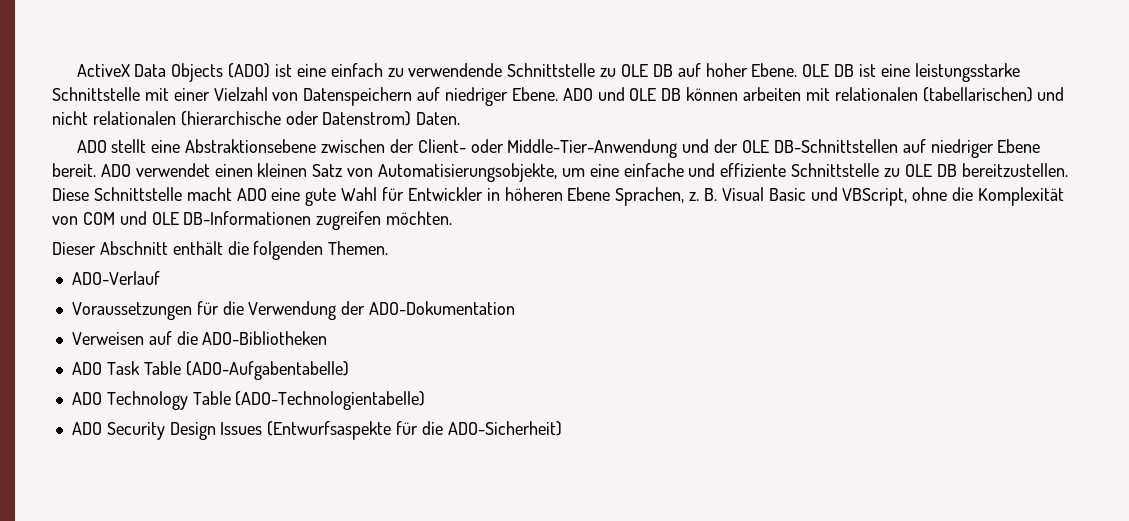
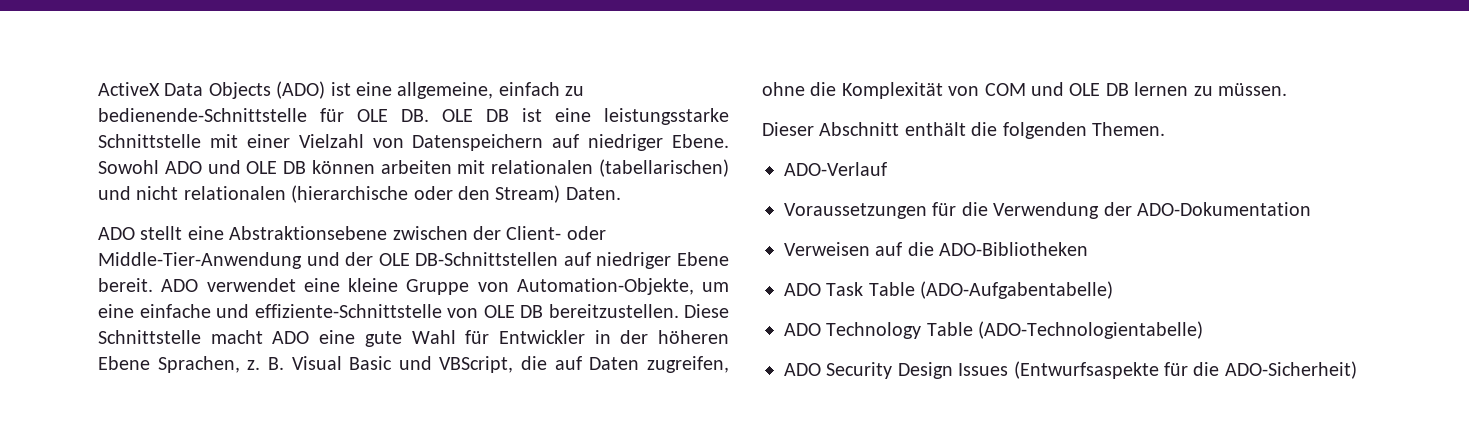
(326, 70) none -> [397,82,494,99] allgemeine,
[408,63,798,77] verwendende Schnittstelle zu OLE DB auf hoher Ebene. -> [98,108,429,122] bedienende-Schnittstelle für OLE DB.
(558, 94) none -> [98,160,159,174] Sowohl
[322,111,412,126] Datenstrom) -> [458,185,561,203] den Stream)
[214,163,558,182] einen kleinen Satz von Automatisierungsobjekte, -> [303,278,694,295] eine kleine Gruppe von Automation-Objekte,
[720,163,901,177] effiziente Schnittstelle zu -> [254,304,478,318] effiziente-Schnittstelle von
(500, 194) none -> [620,330,649,344] der
(908, 197) none -> [521,356,729,373] die auf Daten zugreifen,
[183,211,453,230] DB-Informationen zugreifen möchten. -> [1105,82,1287,96] DB lernen zu müssen.

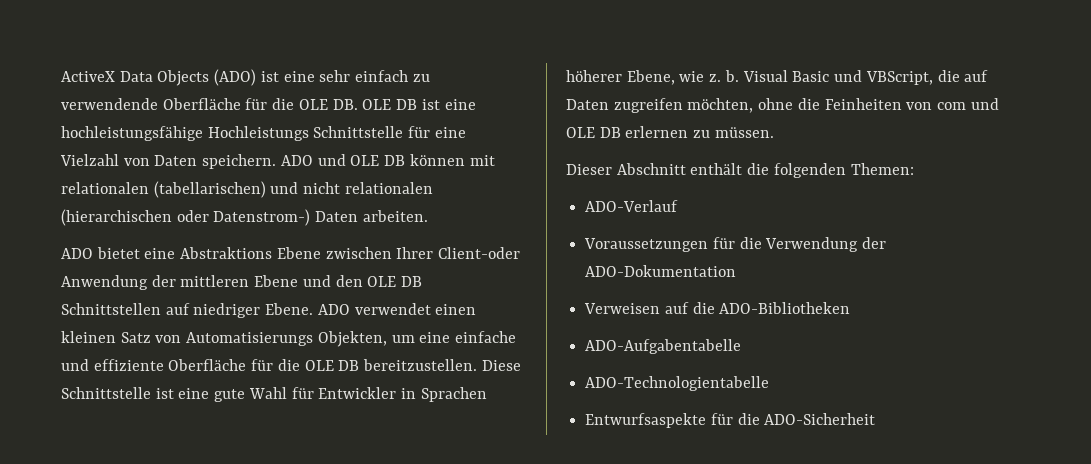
[397,82,494,99] allgemeine, -> [319,70,351,82] sehr
[98,108,344,122] bedienende-Schnittstelle für -> [61,98,295,110] verwendende Oberfläche für die
[604,108,729,125] [98,134,729,151] [98,160,159,174] leistungsstarke Schnittstelle mit einer Vielzahl von Datenspeichern auf niedriger Ebene. Sowohl -> [61,126,466,141] [60,154,277,169] hochleistungsfähige Hochleistungs Schnittstelle für eine Vielzahl von Daten speichern.
[380,160,452,174] arbeiten -> (465, 160) none
[291,185,621,203] [98,226,606,240] [98,252,729,269] [98,278,729,295] [98,304,478,318] (hierarchische oder den Stream) Daten. // ADO stellt eine Abstraktionsebene zwischen der Client- oder Middle-Tier-Anwendung und der OLE DB-Schnittstellen auf niedriger Ebene bereit. ADO verwendet eine kleine Gruppe von Automation-Objekte, um eine einfache und effiziente-Schnittstelle von -> [61,209,428,226] [61,247,521,259] [61,275,423,290] [61,303,477,318] [61,331,517,347] [61,359,300,371] (hierarchischen oder Datenstrom-) Daten arbeiten. // ADO bietet eine Abstraktions Ebene zwischen Ihrer Client-oder Anwendung der mittleren Ebene und den OLE DB Schnittstellen auf niedriger Ebene. ADO verwendet einen kleinen Satz von Automatisierungs Objekten, um eine einfache und effiziente Oberfläche für die
[210,330,310,344] macht ADO -> [155,388,174,399] ist
[620,330,729,344] [98,356,284,373] der höheren Ebene Sprachen, z. B. -> [420,387,487,402] [566,70,739,85] Sprachen höherer Ebene, wie z. b.
[646,356,729,373] [762,82,1189,99] zugreifen, ohne die Komplexität von COM und OLE DB lernen -> [613,98,999,113] [566,126,689,138] zugreifen möchten, ohne die Feinheiten von com und OLE DB erlernen
[1092,122,1165,136] Themen. -> [850,163,914,175] Themen:
[784,281,1114,299] [784,321,1204,339] [784,361,1357,379] ADO Task Table (ADO-Aufgabentabelle) // ADO Technology Table (ADO-Technologientabelle) // ADO Security Design Issues (Entwurfsaspekte für die ADO-Sicherheit) -> [585,339,742,354] [585,376,770,391] [585,413,876,428] ADO-Aufgabentabelle // ADO-Technologientabelle // Entwurfsaspekte für die ADO-Sicherheit

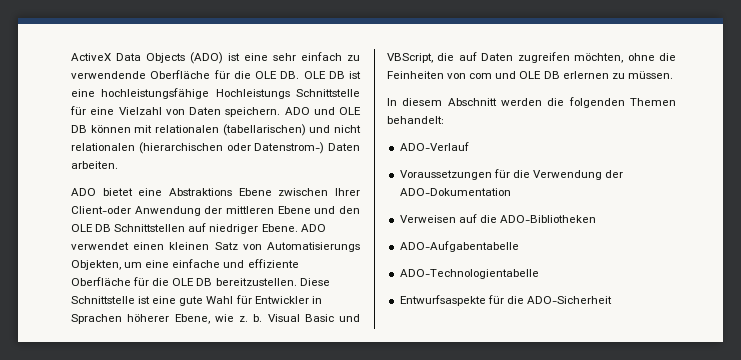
[566,163,914,178] Dieser Abschnitt enthält die folgenden Themen: -> [387,97,676,108] [387,116,444,124] In diesem Abschnitt werden die folgenden Themen behandelt:

